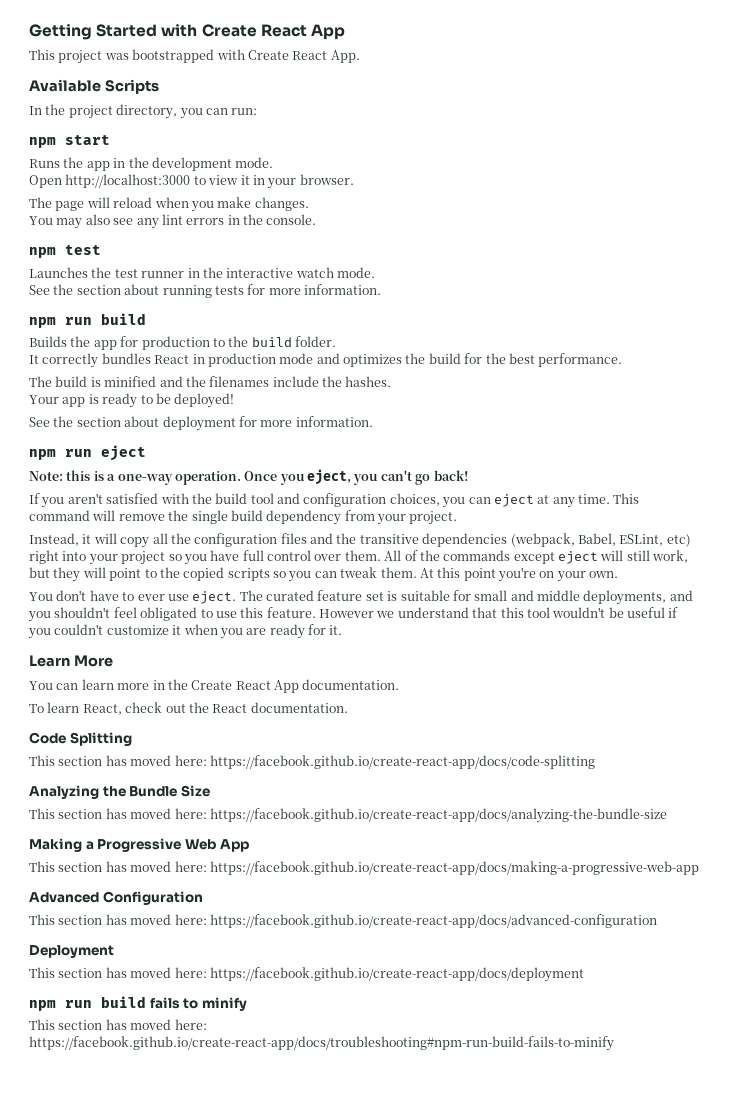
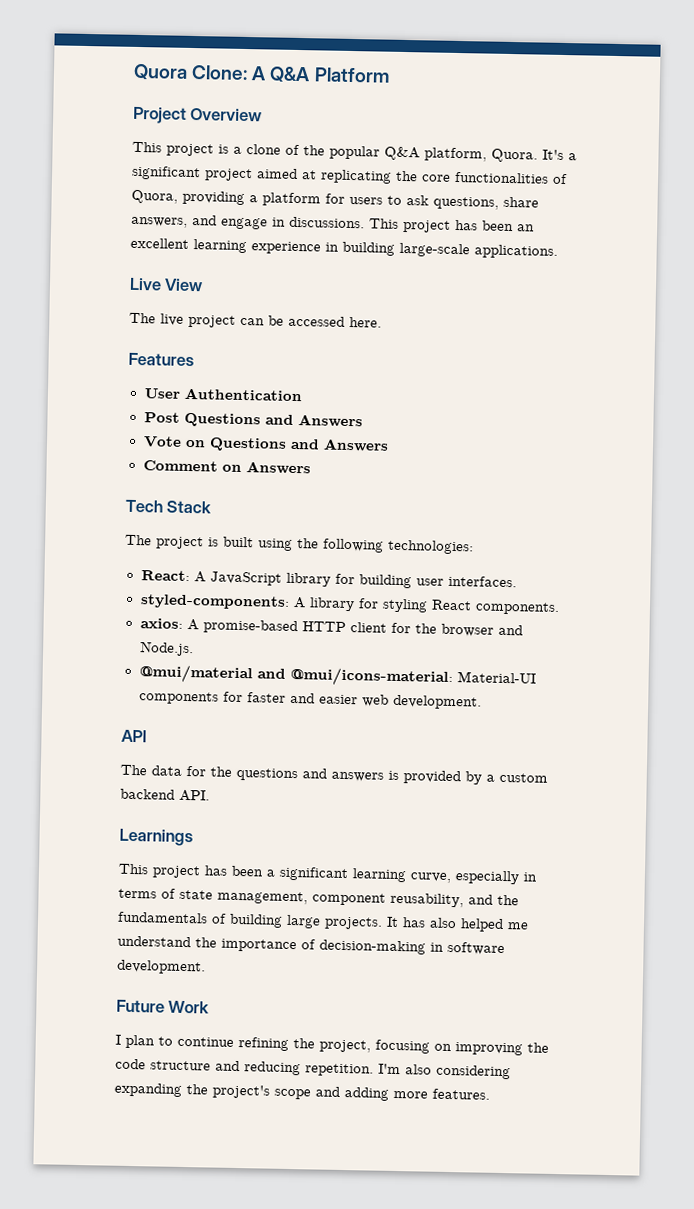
[29,24,345,40] [29,49,360,64] [29,79,159,94] [29,104,258,119] [29,135,110,148] [29,157,274,171] [29,174,354,189] [29,197,309,212] [29,214,317,229] [29,245,101,258] [29,267,375,278] [29,284,381,298] [29,313,146,328] [29,336,336,350] [29,353,623,368] [29,376,392,387] [29,393,235,408] [29,416,373,431] [29,445,146,461] [29,469,468,485] [29,493,640,508] [29,510,458,525] [29,533,691,548] [29,550,689,565] [29,567,619,582] [29,590,693,605] [28,607,679,622] [28,624,343,639] [29,655,113,667] [29,679,400,693] [29,702,348,715] [29,732,132,746] [29,755,595,769] [29,785,210,799] [29,808,667,823] [29,838,249,852] [29,861,699,875] [29,891,203,905] [29,914,657,928] [29,945,114,958] [29,967,584,982] [29,996,247,1011] [29,1019,207,1030] [29,1036,614,1051] Getting Started with Create React App // This project was bootstrapped with Create React App. // Available Scripts // In the project directory, you can run: // npm start // Runs the app in the development mode. // Open http://localhost:3000 to view it in your browser. // The page will reload when you make changes. // You may also see any lint errors in the console. // npm test // Launches the test runner in the interactive watch mode. // See the section about running tests for more information. // npm run build // Builds the app for production to the build folder. // It correctly bundles React in production mode and optimizes the build for the best performance. // The build is minified and the filenames include the hashes. // Your app is ready to be deployed! // See the section about deployment for more information. // npm run eject // Note: this is a one-way operation. Once you eject, you can't go back! // If you aren't satisfied with the build tool and configuration choices, you can eject at any time. This command will remove the single build dependency from your project. // Instead, it will copy all the configuration files and the transitive dependencies (webpack, Babel, ESLint, etc) right into your project so you have full control over them. All of the commands except eject will still work, but they will point to the copied scripts so you can tweak them. At this point you're on your own. // You don't have to ever use eject. The curated feature set is suitable for small and middle deployments, and you shouldn't feel obligated to use this feature. However we understand that this tool wouldn't be useful if you couldn't customize it when you are ready for it. // Learn More // You can learn more in the Create React App documentation. // To learn React, check out the React documentation. // Code Splitting // This section has moved here: https://facebook.github.io/create-react-app/docs/code-splitting // Analyzing the Bundle Size // This section has moved here: https://facebook.github.io/create-react-app/docs/analyzing-the-bundle-size // Making a Progressive Web App // This section has moved here: https://facebook.github.io/create-react-app/docs/making-a-progressive-web-app // Advanced Configuration // This section has moved here: https://facebook.github.io/create-react-app/docs/advanced-configuration // Deployment // This section has moved here: https://facebook.github.io/create-react-app/docs/deployment // npm run build fails to minify // This section has moved here: https://facebook.github.io/create-react-app/docs/troubleshooting#npm-run-build-fails-to-minify -> [133,63,391,83] [133,106,263,124] [132,141,577,163] [131,165,568,185] [131,189,539,210] [131,215,535,233] [130,237,558,259] [129,277,204,292] [129,312,382,328] [128,352,194,367] [143,387,303,402] [143,412,363,428] [142,436,389,452] [142,460,311,475] [125,499,212,514] [125,534,474,555] [140,570,517,589] [139,594,560,615] [139,618,523,637] [139,641,194,657] [138,664,536,688] [138,691,482,710] [121,729,147,743] [120,764,548,785] [120,788,210,802] [119,828,193,847] [118,863,537,885] [118,888,519,908] [117,911,529,932] [117,935,505,956] [117,959,206,975] [116,999,210,1014] [115,1034,549,1056] [115,1058,511,1080] [114,1082,490,1101] Quora Clone: A Q&A Platform // Project Overview // This project is a clone of the popular Q&A platform, Quora. It's a significant project aimed at replicating the core functionalities of Quora, providing a platform for users to ask questions, share answers, and engage in discussions. This project has been an excellent learning experience in building large-scale applications. // Live View // The live project can be accessed here. // Features // User Authentication // Post Questions and Answers // Vote on Questions and Answers // Comment on Answers // Tech Stack // The project is built using the following technologies: // React: A JavaScript library for building user interfaces. // styled-components: A library for styling React components. // axios: A promise-based HTTP client for the browser and Node.js. // @mui/material and @mui/icons-material: Material-UI components for faster and easier web development. // API // The data for the questions and answers is provided by a custom backend API. // Learnings // This project has been a significant learning curve, especially in terms of state management, component reusability, and the fundamentals of building large projects. It has also helped me understand the importance of decision-making in software development. // Future Work // I plan to continue refining the project, focusing on improving the code structure and reducing repetition. I'm also considering expanding the project's scope and adding more features.

